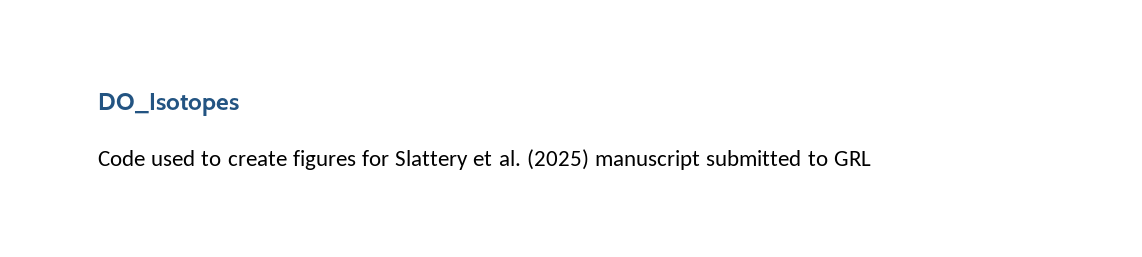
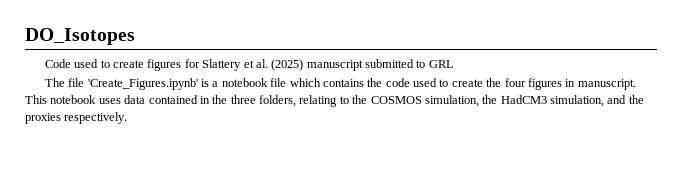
(871, 158) none -> [44,78,636,90] [25,95,644,107] [25,112,128,124] // The file 'Create_Figures.ipynb' is a notebook file which contains the code used to create the four figures in manuscript. This notebook uses data contained in the three folders, relating to the COSMOS simulation, the HadCM3 simulation, and the proxies respectively.

